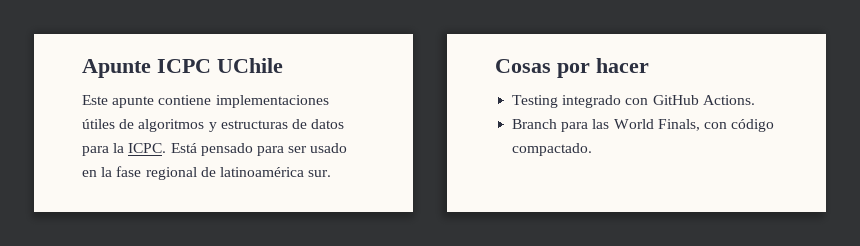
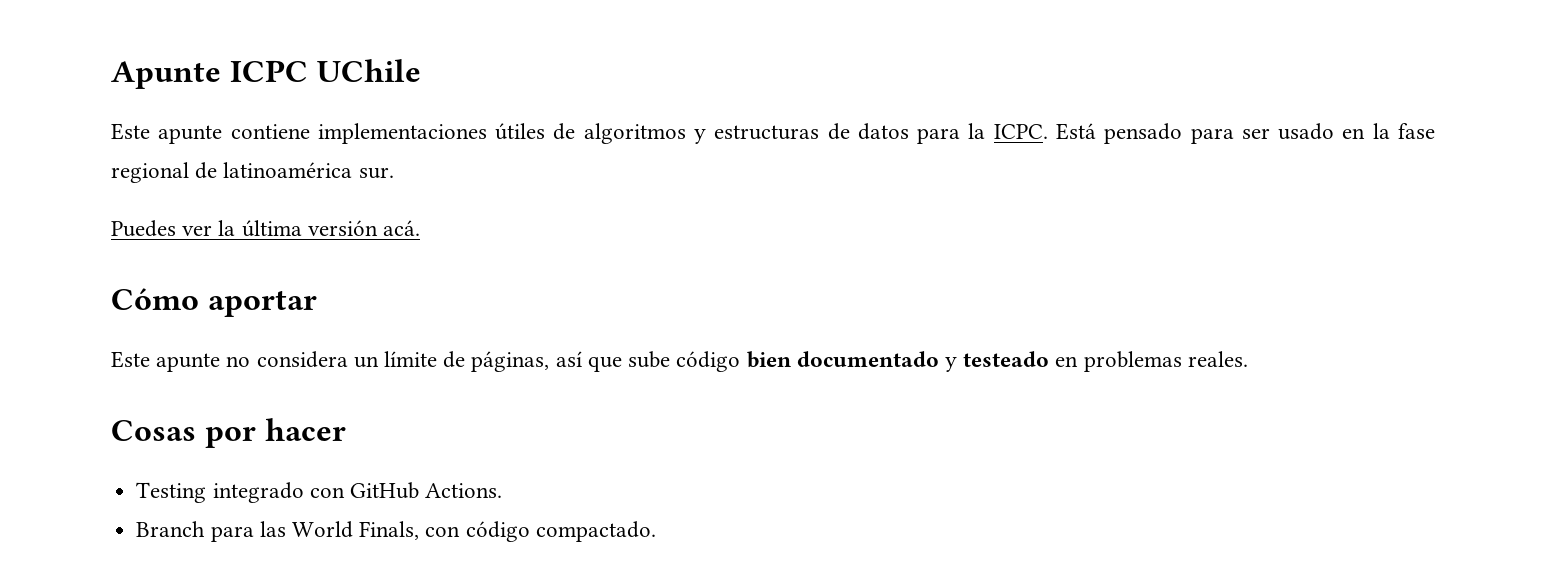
(332, 173) none -> [111,220,421,237] [111,288,317,317] [111,351,1248,372] // Puedes ver la última versión acá. // Cómo aportar // Este apunte no considera un límite de páginas, así que sube código bien documentado y testeado en problemas reales.

